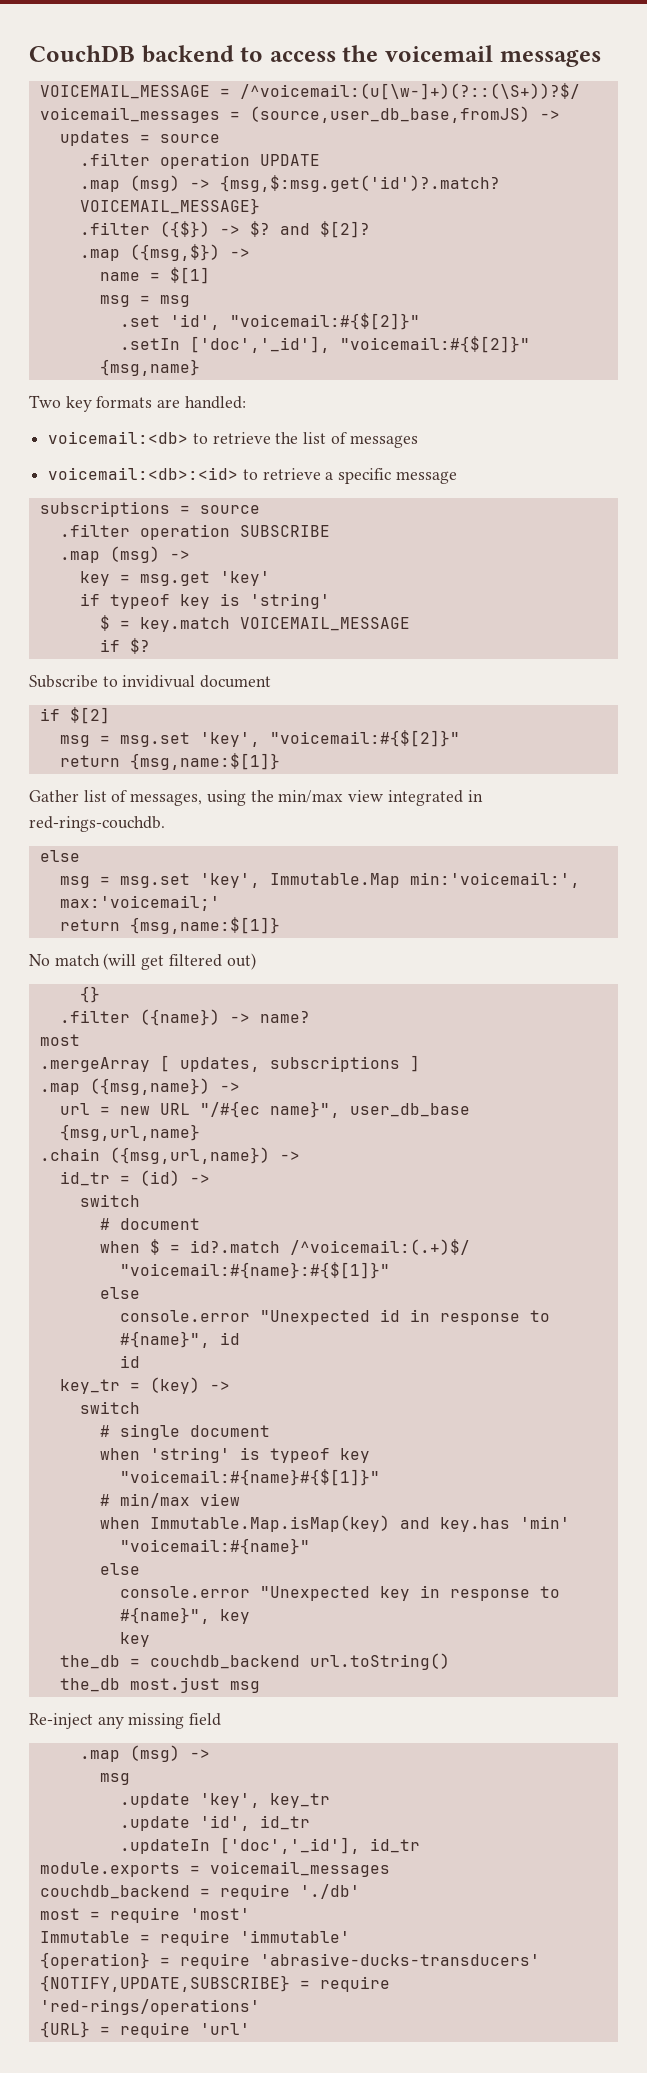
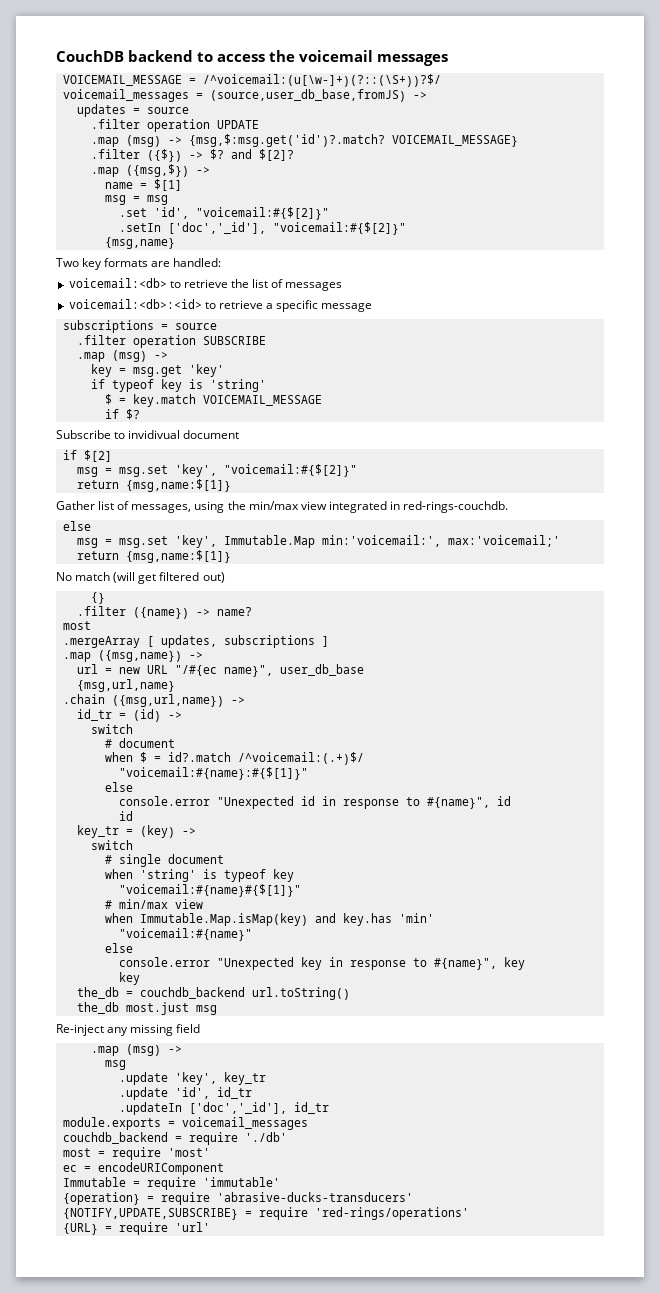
(250, 1914) none -> [62,1162,224,1175] // ec = encodeURIComponent

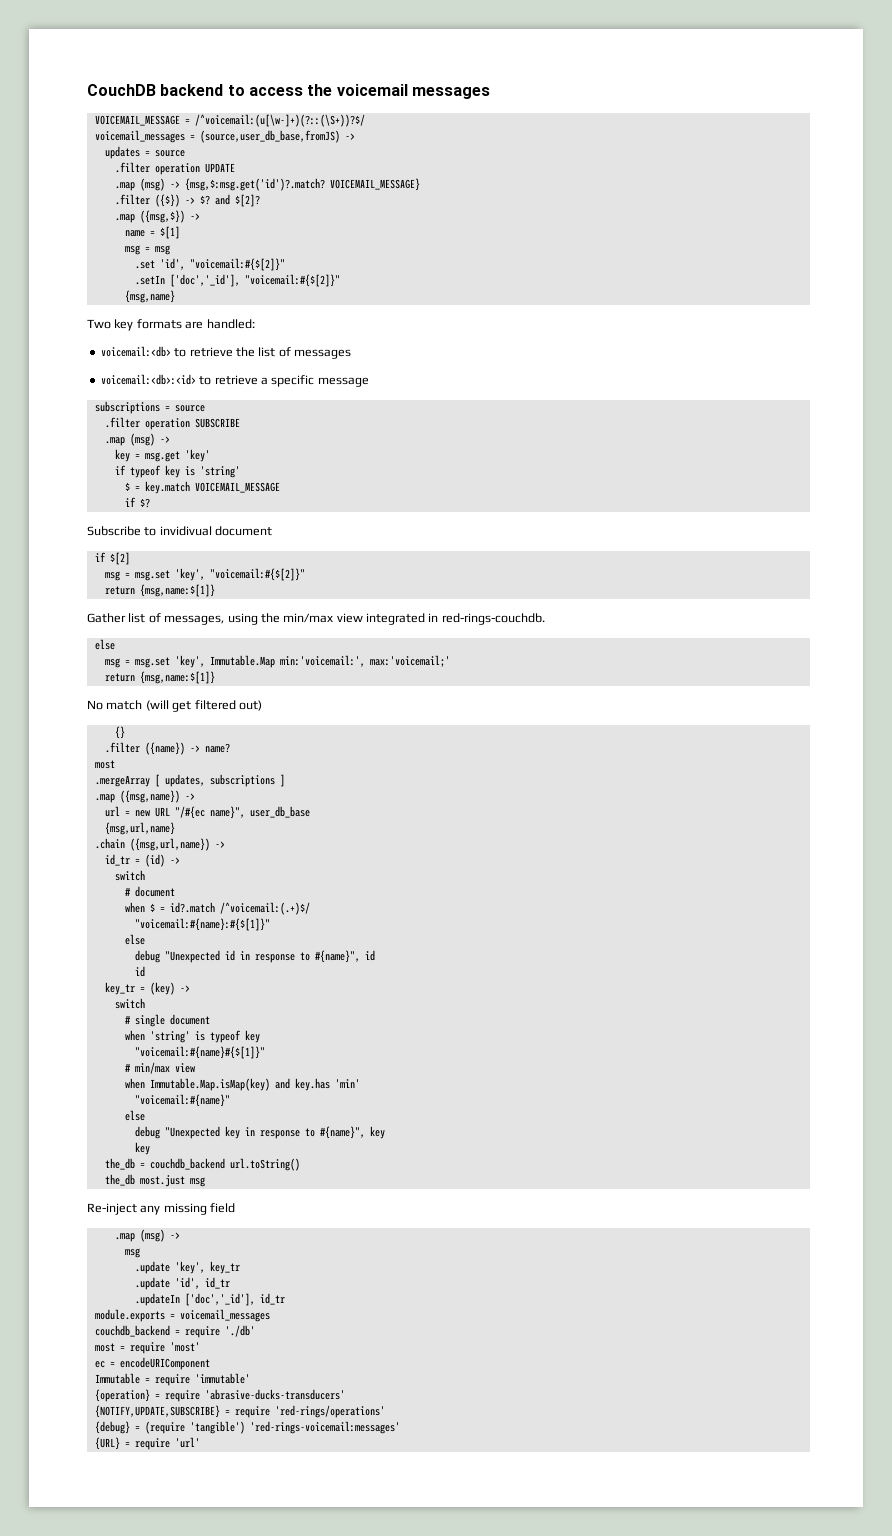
[118,796,210,806] console.error -> [134,950,160,963] debug
[118,957,210,967] console.error -> [134,1126,160,1139] debug
(469, 1213) none -> [94,1421,400,1434] // {debug} = (require 'tangible') 'red-rings-voicemail:messages'

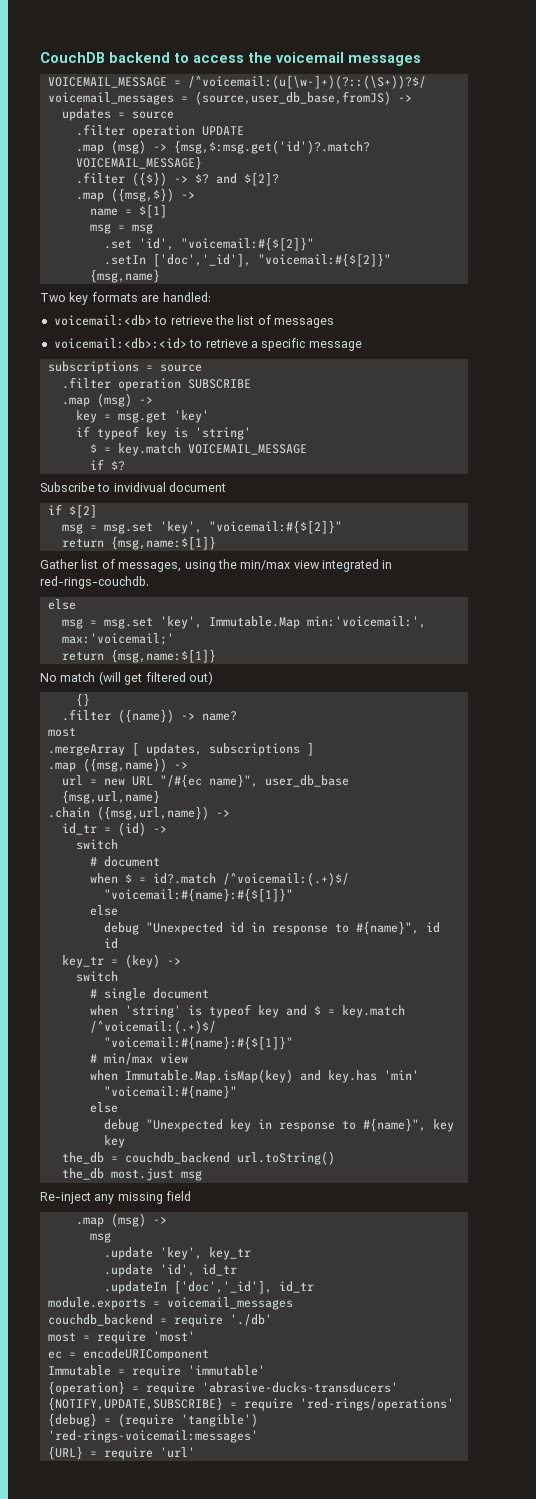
[134,1046,265,1059] // "voicemail:#{name}#{$[1]}" -> [285,1005,405,1018] [89,1020,216,1034] [103,1036,293,1050] and $ = key.match /^voicemail:(.+)$/ // "voicemail:#{name}:#{$[1]}"

